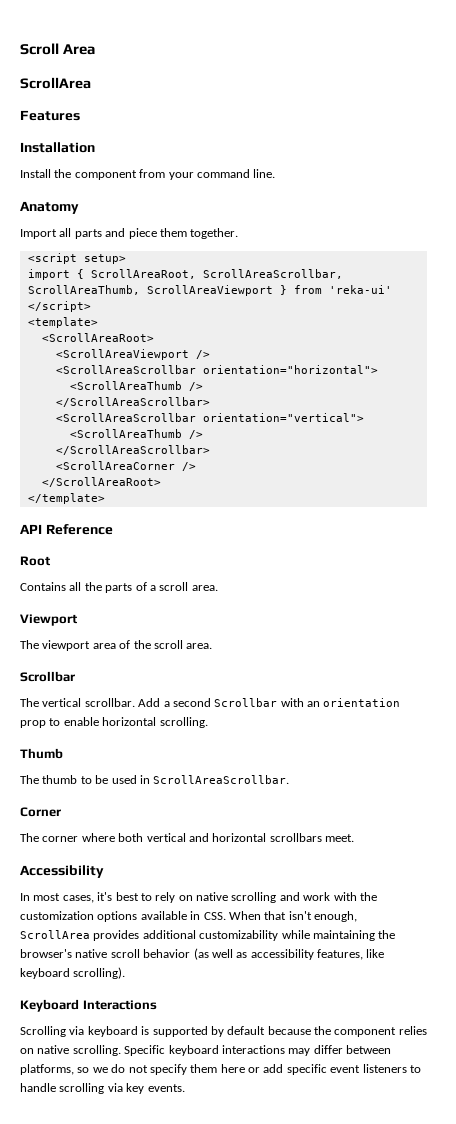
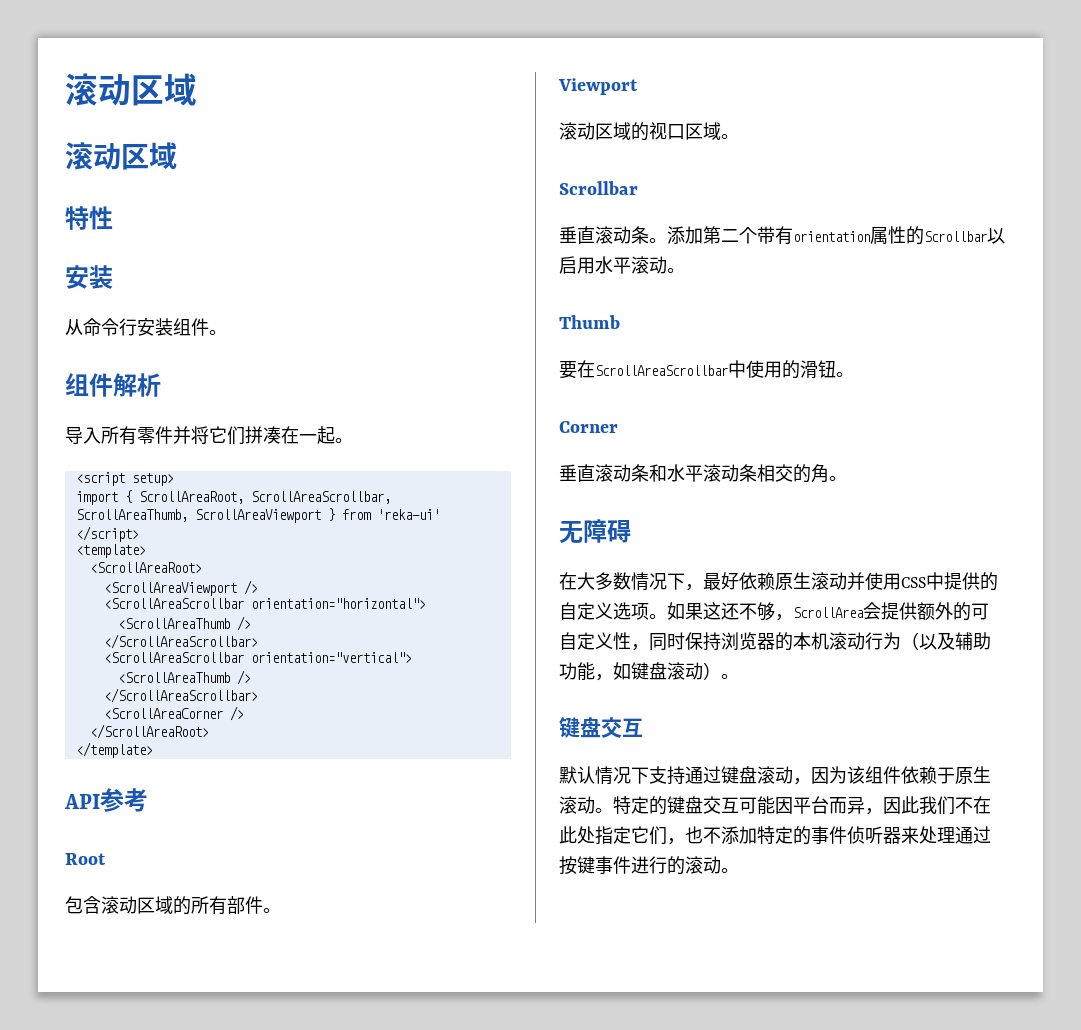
[20,43,96,55] [20,77,91,89] [20,110,80,121] [20,142,95,153] [20,169,276,180] [20,201,79,214] [20,228,239,239] Scroll Area // ScrollArea // Features // Installation // Install the component from your command line. // Anatomy // Import all parts and piece them together. -> [65,73,197,106] [65,142,177,170] [65,206,113,230] [65,265,113,289] [65,318,227,336] [65,373,161,397] [65,426,353,445] 滚动区域 // 滚动区域 // 特性 // 安装 // 从命令行安装组件。 // 组件解析 // 导入所有零件并将它们拼凑在一起。
[45,524,113,535] Reference -> [100,788,148,812] 参考
[20,582,218,593] [20,614,78,626] [20,640,213,651] [20,671,75,682] [20,698,401,707] [20,717,208,728] [20,748,63,759] [20,775,290,784] [20,807,61,817] [20,833,354,842] [20,865,104,878] [20,892,377,903] [20,911,357,922] [20,930,396,941] [20,948,385,960] [20,967,126,979] [20,999,157,1012] [20,1026,427,1037] [20,1045,391,1056] [20,1064,421,1075] [20,1083,185,1094] Contains all the parts of a scroll area. // Viewport // The viewport area of the scroll area. // Scrollbar // The vertical scrollbar. Add a second Scrollbar with an orientation prop to enable horizontal scrolling. // Thumb // The thumb to be used in ScrollAreaScrollbar. // Corner // The corner where both vertical and horizontal scrollbars meet. // Accessibility // In most cases, it's best to rely on native scrolling and work with the customization options available in CSS. When that isn't enough, ScrollArea provides additional customizability while maintaining the browser's native scroll behavior (as well as accessibility features, like keyboard scrolling). // Keyboard Interactions // Scrolling via keyboard is supported by default because the component relies on native scrolling. Specific keyboard interactions may differ between platforms, so we do not specify them here or add specific event listeners to handle scrolling via key events. -> [65,896,281,915] [558,78,638,95] [559,122,739,141] [559,181,638,195] [559,226,1005,245] [559,256,685,274] [559,315,620,329] [559,360,854,379] [559,421,618,433] [559,464,847,483] [559,519,631,544] [559,572,998,591] [559,602,989,621] [559,632,991,651] [559,662,739,681] [559,717,643,738] [559,766,991,785] [559,796,991,815] [559,826,991,845] [559,856,739,875] 包含滚动区域的所有部件。 // Viewport // 滚动区域的视口区域。 // Scrollbar // 垂直滚动条。添加第二个带有orientation属性的Scrollbar以启用水平滚动。 // Thumb // 要在ScrollAreaScrollbar中使用的滑钮。 // Corner // 垂直滚动条和水平滚动条相交的角。 // 无障碍 // 在大多数情况下，最好依赖原生滚动并使用CSS中提供的自定义选项。如果这还不够，ScrollArea会提供额外的可自定义性，同时保持浏览器的本机滚动行为（以及辅助功能，如键盘滚动）。 // 键盘交互 // 默认情况下支持通过键盘滚动，因为该组件依赖于原生滚动。特定的键盘交互可能因平台而异，因此我们不在此处指定它们，也不添加特定的事件侦听器来处理通过按键事件进行的滚动。

